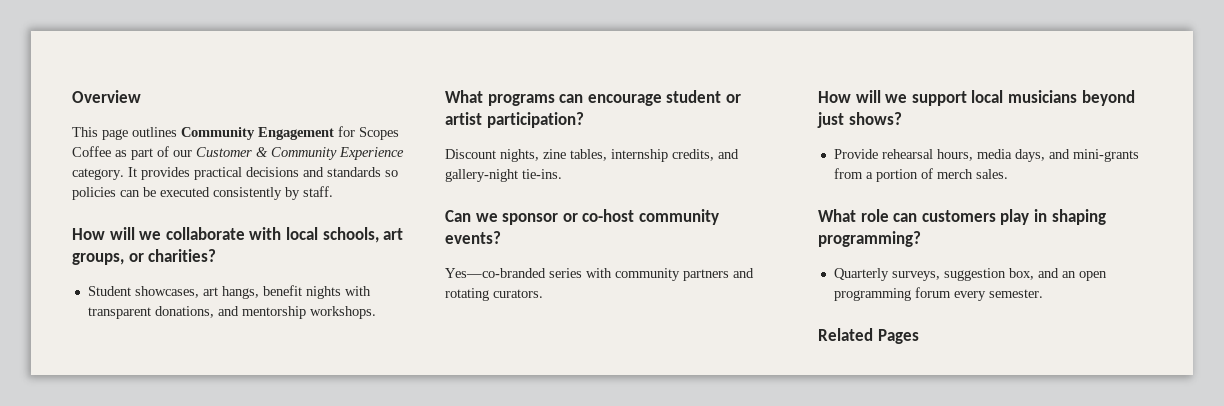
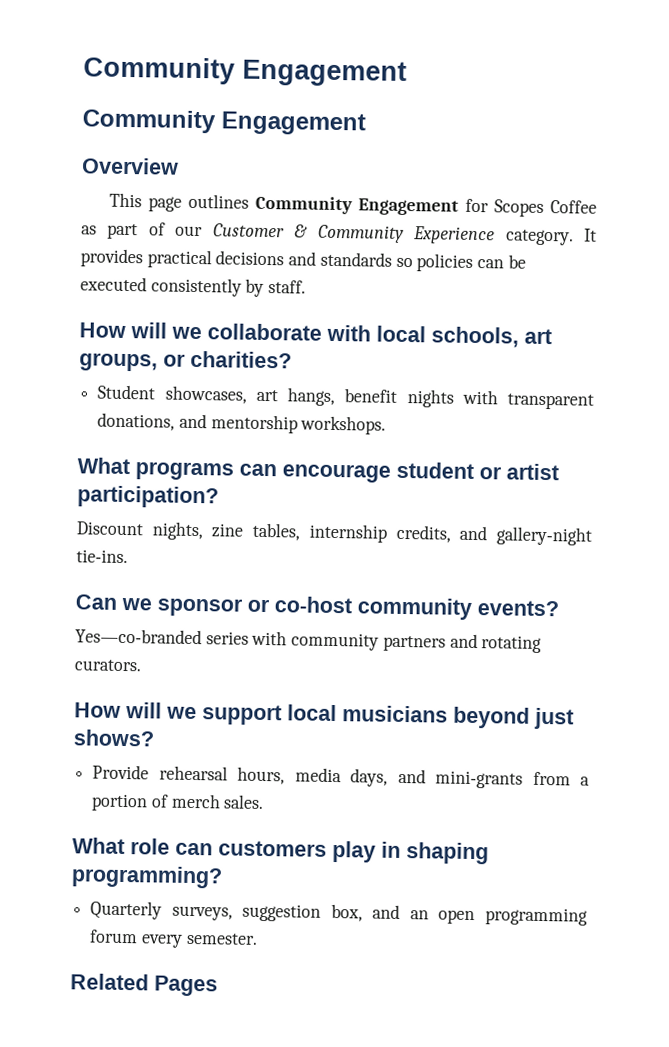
(72, 96) none -> [83,56,407,87] [82,109,366,136] Community Engagement // Community Engagement //

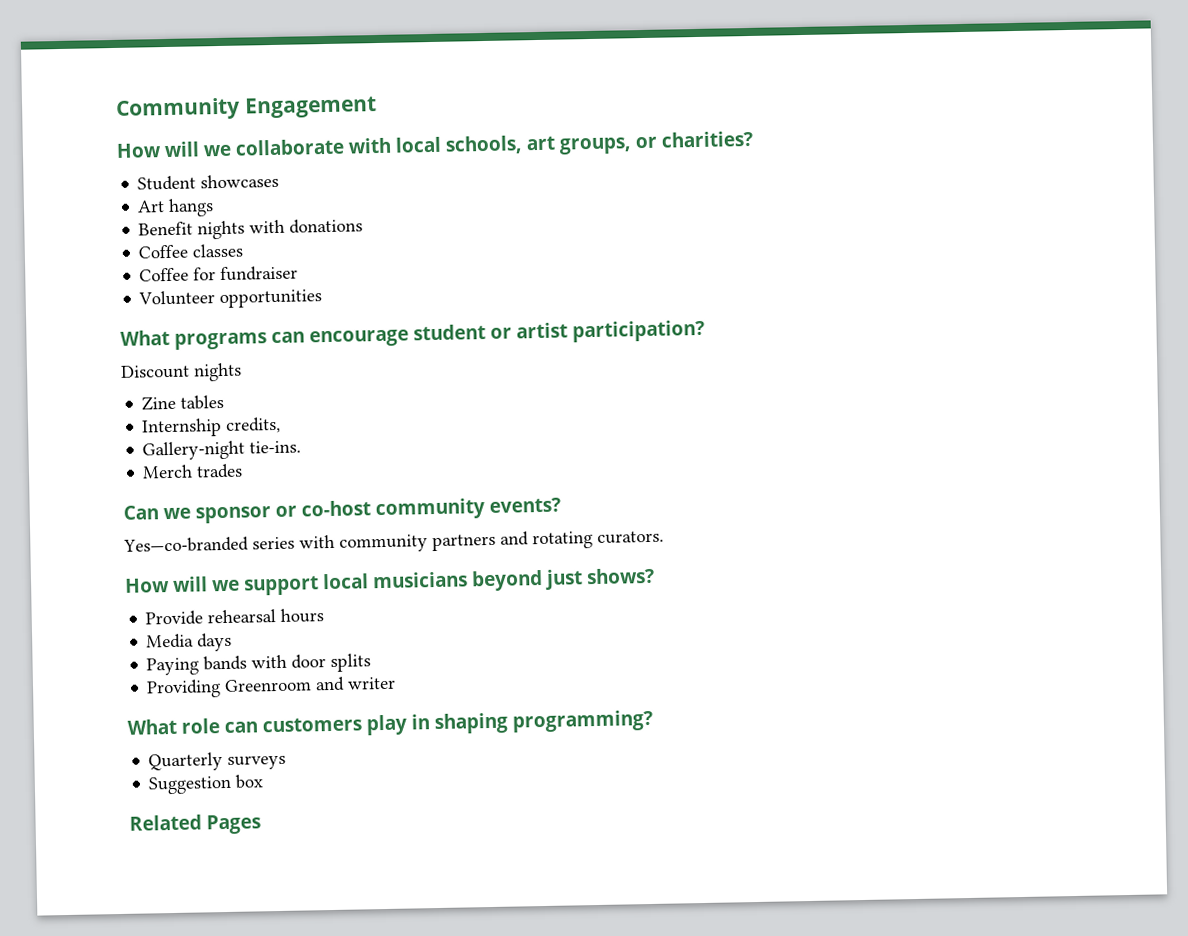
[83,56,407,87] [82,109,366,136] [81,157,179,175] [108,192,597,217] [81,222,597,246] [80,248,526,272] [80,276,307,297] Community Engagement // Community Engagement // Overview // This page outlines Community Engagement for Scopes Coffee as part of our Customer & Community Experience category. It provides practical decisions and standards so policies can be executed consistently by staff. -> [115,96,377,121] Community Engagement
[164,385,594,410] [97,412,387,435] showcases, art hangs, benefit nights with transparent donations, and mentorship workshops. -> [200,173,280,189] [137,198,215,217] [138,218,364,240] [138,243,244,259] [139,265,299,282] [138,289,323,309] showcases // Art hangs // Benefit nights with donations // Coffee classes // Coffee for fundraiser // Volunteer opportunities
[151,521,387,543] nights, zine tables, internship -> [193,362,242,382] [141,394,225,411] [142,418,223,438] nights // Zine tables // Internship
[459,525,592,546] and gallery‑night -> [142,440,246,461] // Gallery‑night
(128, 556) none -> [142,463,244,479] // Merch trades
[237,766,590,789] [91,793,265,812] hours, media days, and mini‑grants from a portion of merch sales. -> [280,608,325,623] [146,632,233,652] [146,653,372,676] [146,676,397,699] hours // Media days // Paying bands with door splits // Providing Greenroom and writer
[171,903,588,926] [89,929,258,948] surveys, suggestion box, and an open programming forum every semester. -> [227,754,287,770] [148,774,264,795] surveys // Suggestion box

